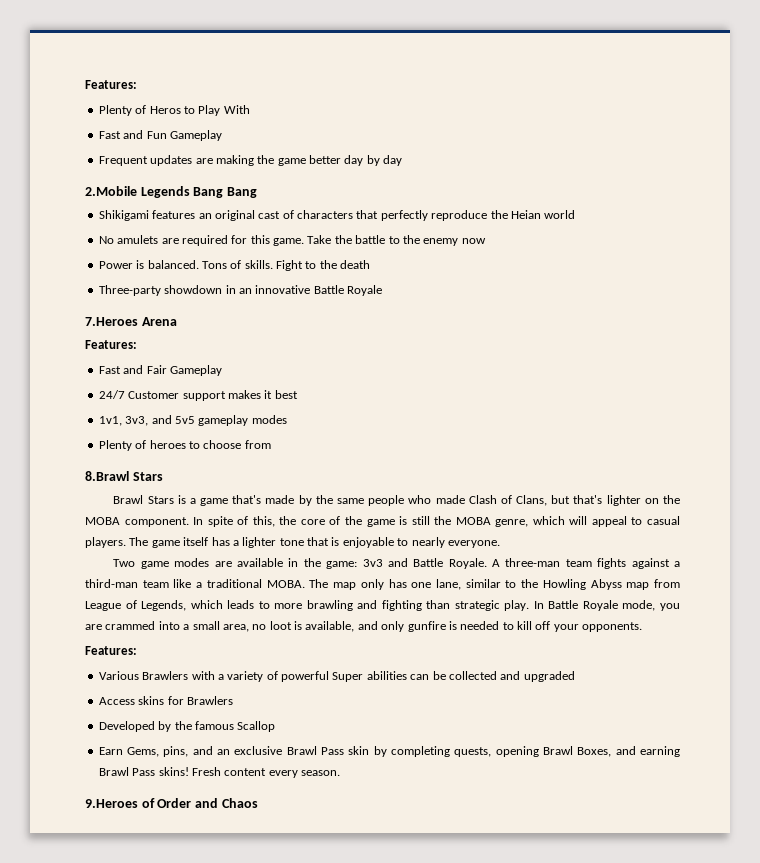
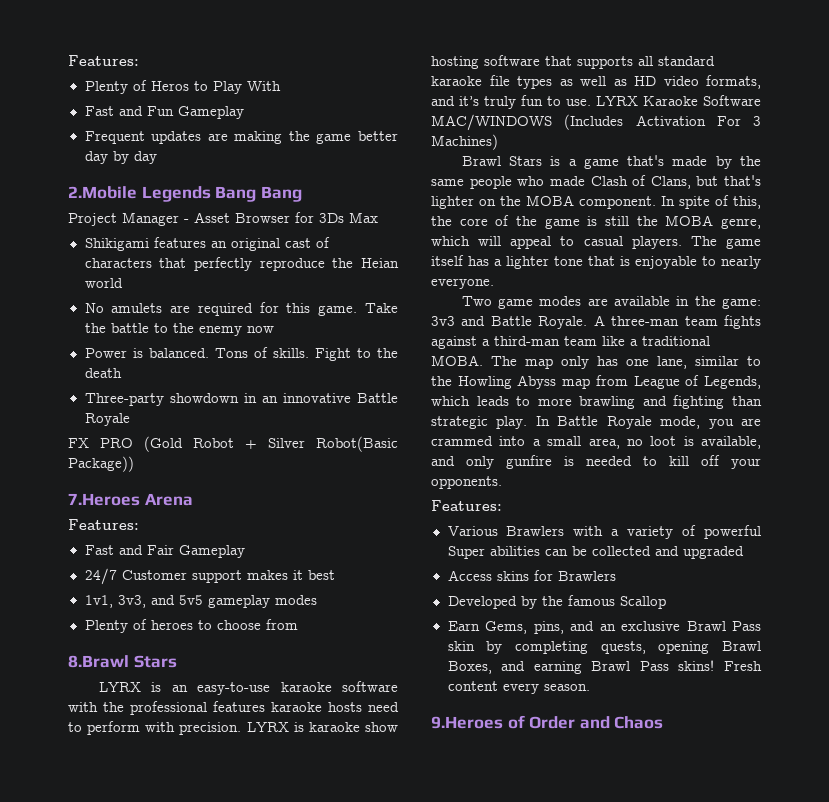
(257, 192) none -> [68,212,378,226] // Project Manager - Asset Browser for 3Ds Max
(382, 290) none -> [68,436,398,452] [68,456,134,472] // FX PRO (Gold Robot + Silver Robot(Basic Package))
(163, 476) none -> [98,681,398,695] [68,701,399,715] [68,721,398,735] [431,55,715,69] [431,75,761,89] [431,95,761,109] [431,114,761,131] [431,134,498,150] // LYRX is an easy-to-use karaoke software with the professional features karaoke hosts need to perform with precision. LYRX is karaoke show hosting software that supports all standard karaoke file types as well as HD video formats, and it’s truly fun to use. LYRX Karaoke Software MAC/WINDOWS (Includes Activation For 3 Machines)

